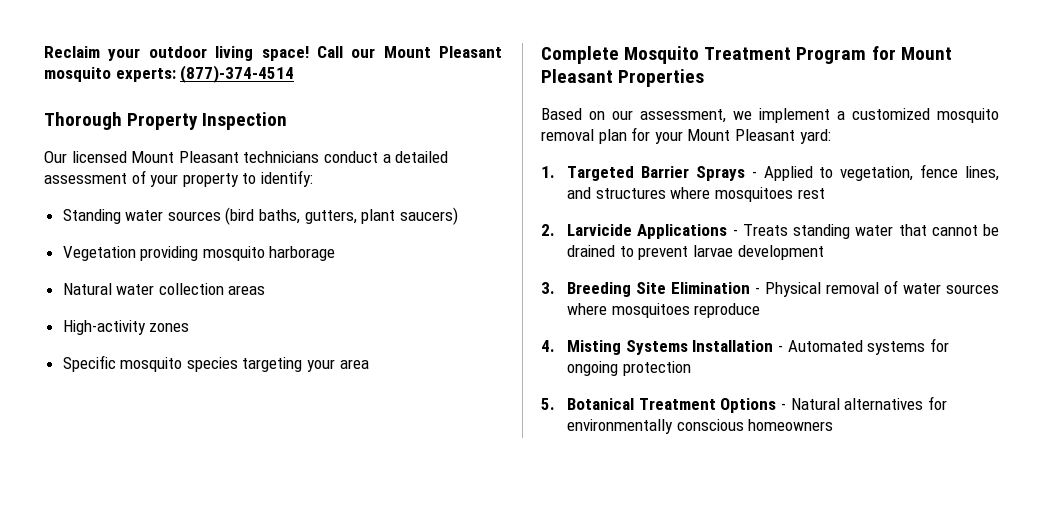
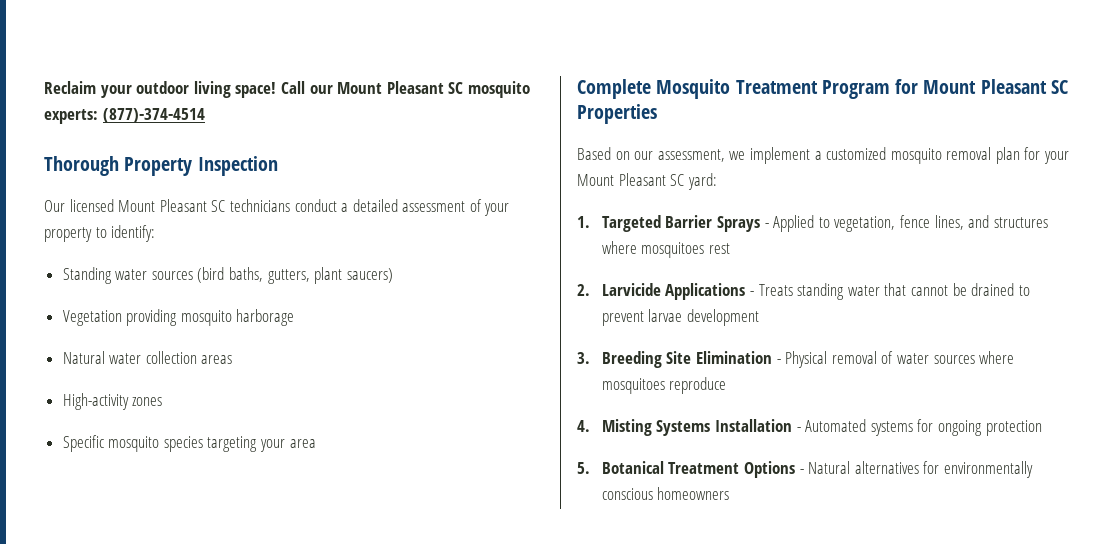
(502, 52) none -> [448,82,464,94] SC
(239, 157) none -> [211,200,226,212] SC
(613, 76) none -> [1050,80,1068,94] SC
(795, 135) none -> [670,174,685,186] SC

